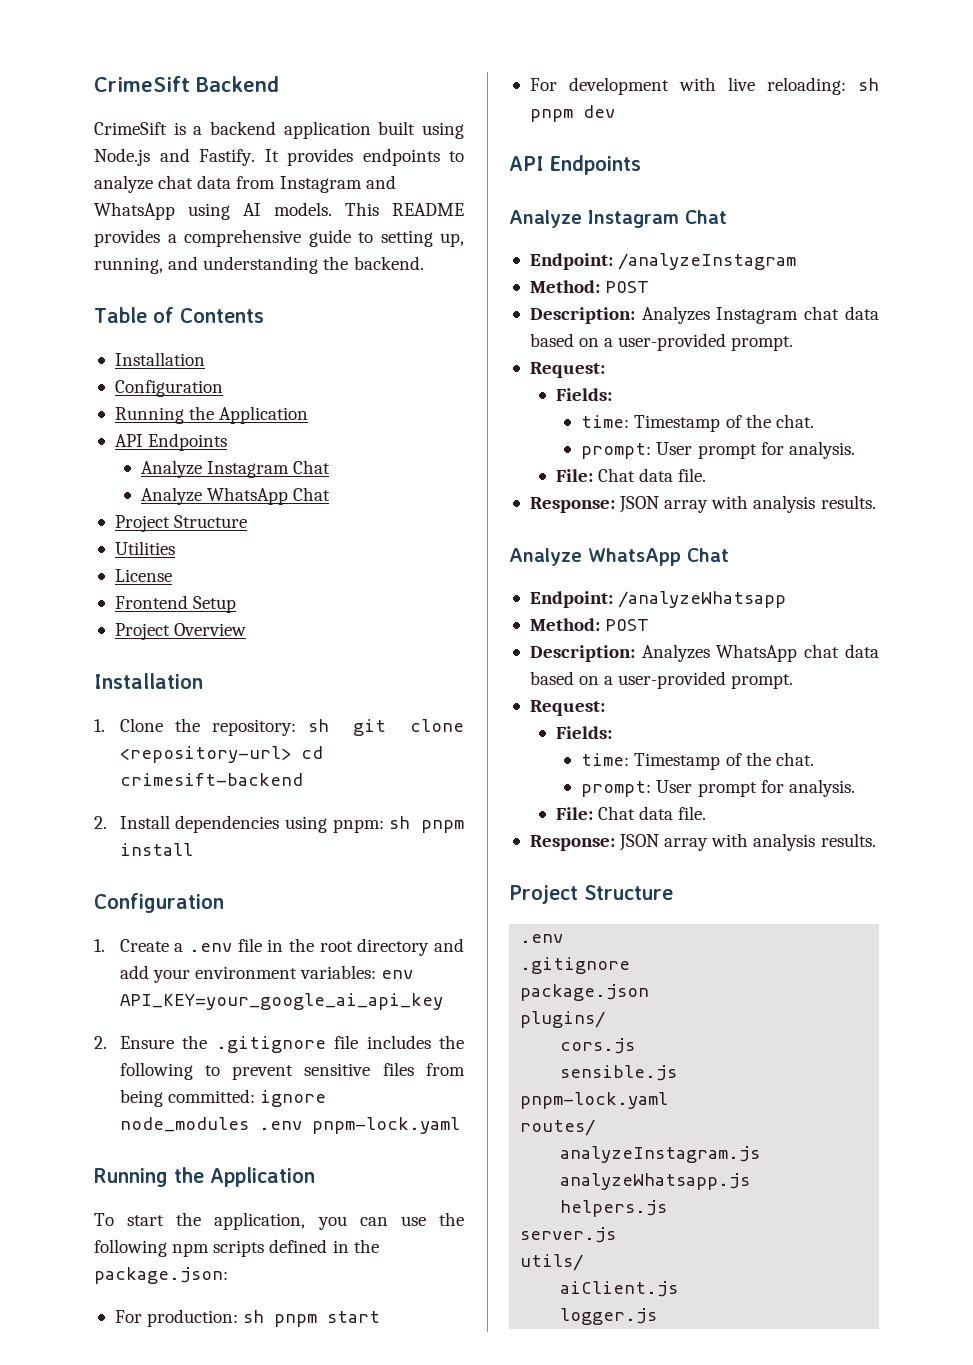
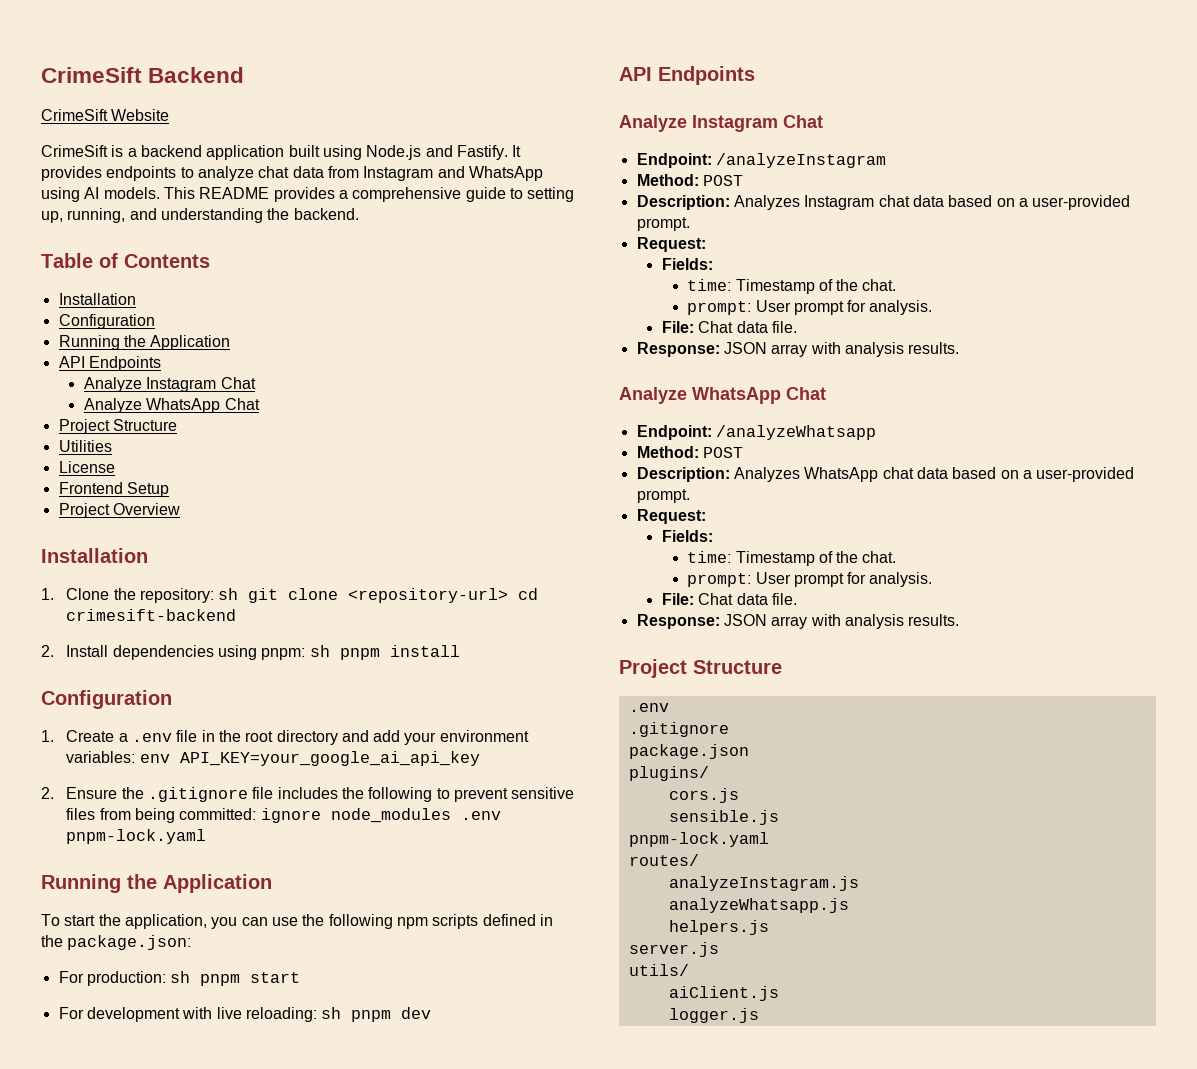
(279, 84) none -> [41,109,170,121] // CrimeSift Website

